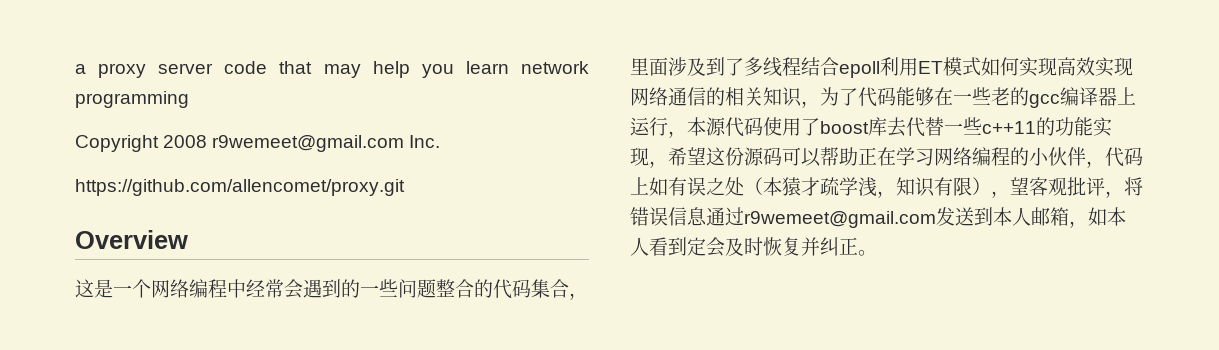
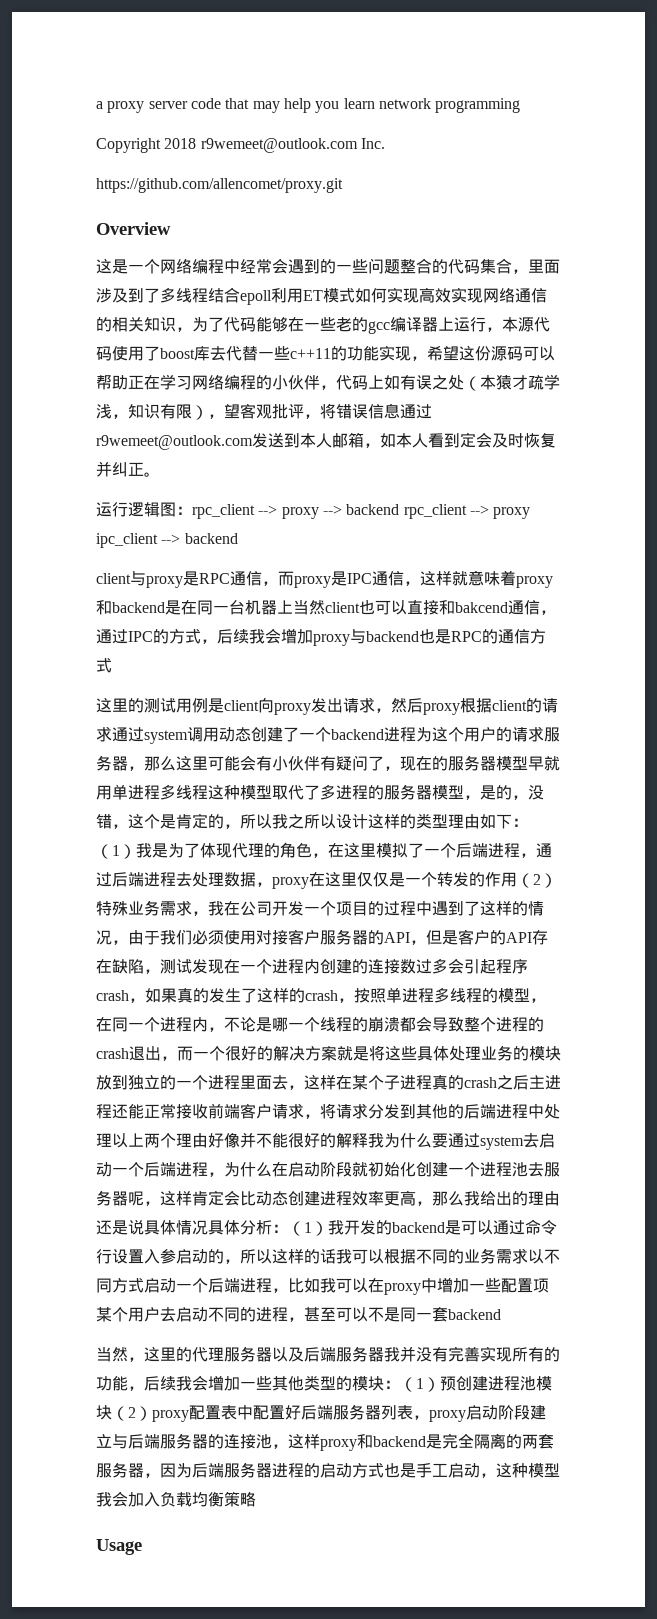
[163,135,405,152] 2008 r9wemeet@gmail.com -> [164,138,358,153] 2018 r9wemeet@outlook.com
[744,211,936,228] r9wemeet@gmail.com -> [96,435,253,450] r9wemeet@outlook.com
(877, 253) none -> [96,502,531,519] [96,533,238,548] [96,570,553,588] [96,600,556,615] [96,628,546,646] [96,658,112,673] [96,697,558,715] [96,726,560,744] [96,755,560,771] [96,784,544,800] [96,813,528,829] [96,842,552,859] [96,872,557,889] [96,900,544,916] [96,929,548,945] [96,958,528,974] [96,987,546,1003] [96,1016,544,1032] [96,1045,561,1061] [96,1075,561,1090] [96,1103,560,1119] [96,1132,555,1150] [96,1162,560,1177] [96,1190,560,1206] [96,1219,557,1236] [96,1248,560,1264] [96,1277,549,1295] [96,1307,501,1322] [96,1346,560,1362] [96,1375,552,1392] [96,1404,546,1422] [96,1433,554,1451] [96,1462,560,1478] [96,1491,256,1507] [96,1539,142,1555] // 运行逻辑图：rpc_client --> proxy --> backend rpc_client --> proxy ipc_client --> backend // client与proxy是RPC通信，而proxy是IPC通信，这样就意味着proxy和backend是在同一台机器上当然client也可以直接和bakcend通信，通过IPC的方式，后续我会增加proxy与backend也是RPC的通信方式 // 这里的测试用例是client向proxy发出请求，然后proxy根据client的请求通过system调用动态创建了一个backend进程为这个用户的请求服务器，那么这里可能会有小伙伴有疑问了，现在的服务器模型早就用单进程多线程这种模型取代了多进程的服务器模型，是的，没错，这个是肯定的，所以我之所以设计这样的类型理由如下：（1）我是为了体现代理的角色，在这里模拟了一个后端进程，通过后端进程去处理数据，proxy在这里仅仅是一个转发的作用（2）特殊业务需求，我在公司开发一个项目的过程中遇到了这样的情况，由于我们必须使用对接客户服务器的API，但是客户的API存在缺陷，测试发现在一个进程内创建的连接数过多会引起程序crash，如果真的发生了这样的crash，按照单进程多线程的模型，在同一个进程内，不论是哪一个线程的崩溃都会导致整个进程的crash退出，而一个很好的解决方案就是将这些具体处理业务的模块放到独立的一个进程里面去，这样在某个子进程真的crash之后主进程还能正常接收前端客户请求，将请求分发到其他的后端进程中处理以上两个理由好像并不能很好的解释我为什么要通过system去启动一个后端进程，为什么在启动阶段就初始化创建一个进程池去服务器呢，这样肯定会比动态创建进程效率更高，那么我给出的理由还是说具体情况具体分析：（1）我开发的backend是可以通过命令行设置入参启动的，所以这样的话我可以根据不同的业务需求以不同方式启动一个后端进程，比如我可以在proxy中增加一些配置项某个用户去启动不同的进程，甚至可以不是同一套backend // 当然，这里的代理服务器以及后端服务器我并没有完善实现所有的功能，后续我会增加一些其他类型的模块：（1）预创建进程池模块（2）proxy配置表中配置好后端服务器列表，proxy启动阶段建立与后端服务器的连接池，这样proxy和backend是完全隔离的两套服务器，因为后端服务器进程的启动方式也是手工启动，这种模型我会加入负载均衡策略 // Usage

